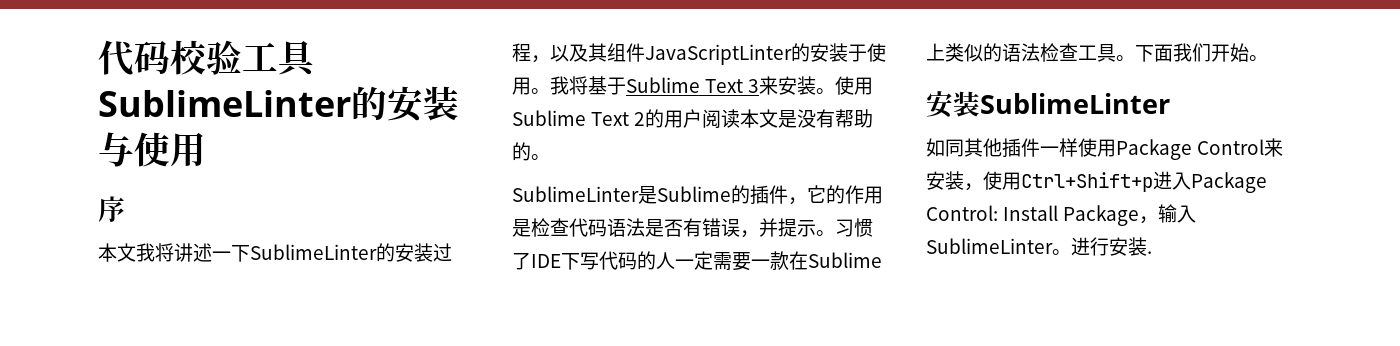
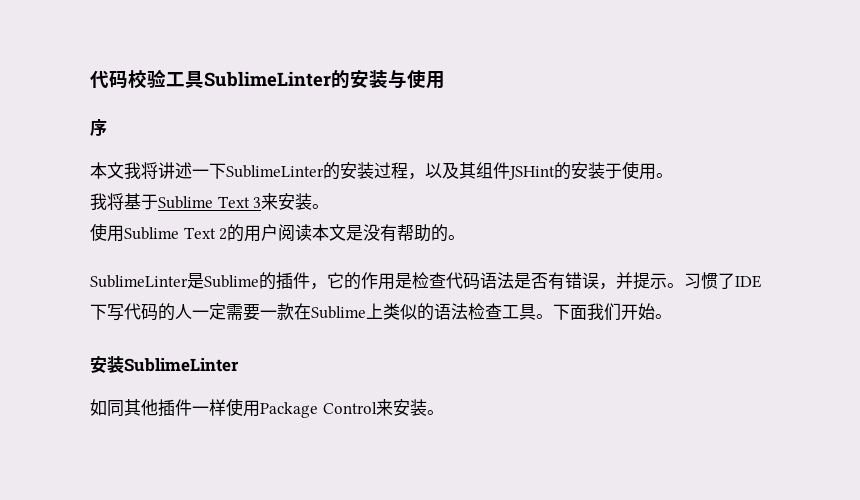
[645,44,792,65] JavaScriptLinter -> [508,166,555,180] JSHint
(550, 91) none -> (673, 175) //
(836, 91) none -> (330, 206) //
[964,171,1267,193] [926,204,1197,226] [926,237,1152,256] ，使用Ctrl+Shift+p进入Package Control: Install Package，输入SublimeLinter。进行安装. -> [426,410,444,415] 。

